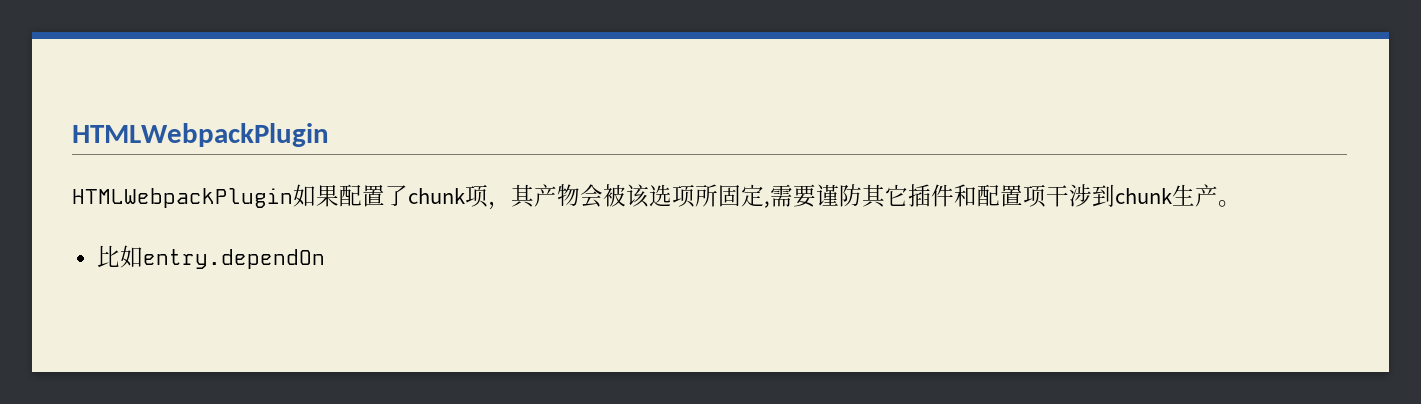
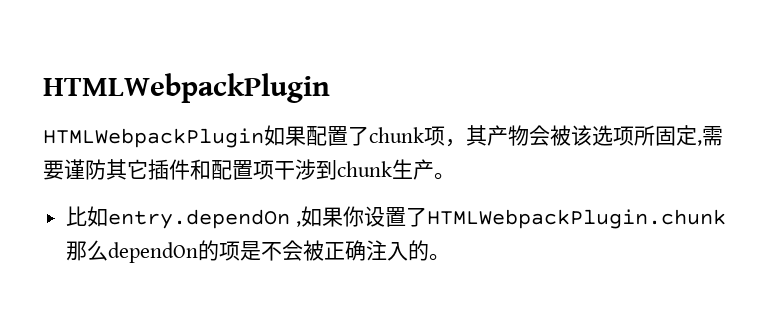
(325, 259) none -> [295,206,726,229] [66,240,451,263] ,如果你设置了HTMLWebpackPlugin.chunk那么dependOn的项是不会被正确注入的。

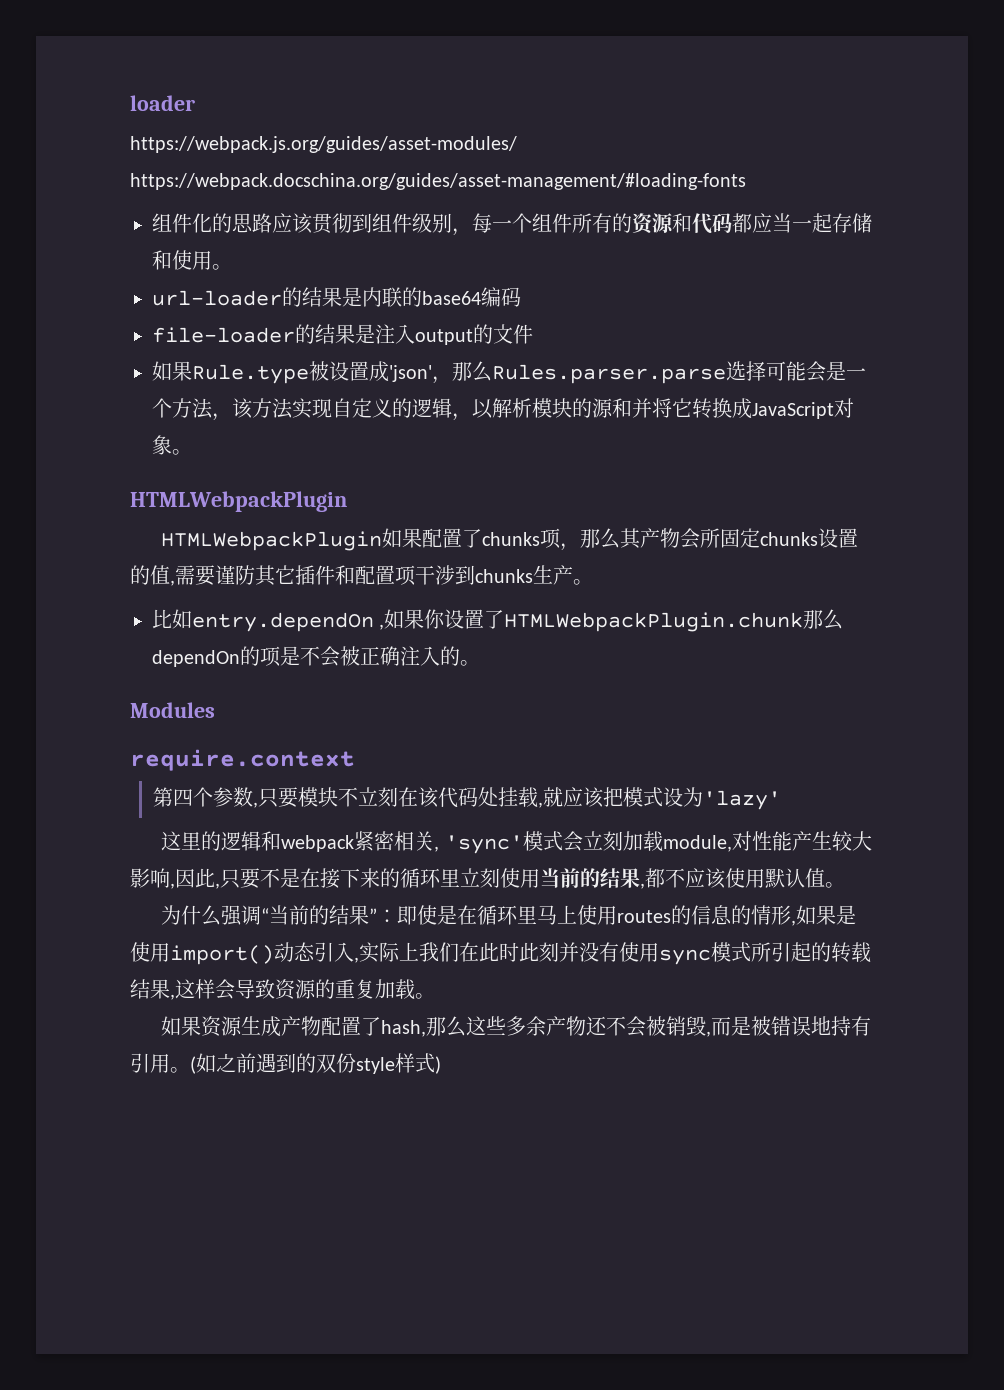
(43, 88) none -> [130,95,195,111] [130,136,517,153] [130,173,746,190] [152,213,872,236] [152,250,232,270] [152,287,521,307] [152,324,533,345] [152,361,866,384] [152,398,854,421] [152,435,192,455] loader // https://webpack.js.org/guides/asset-modules/ https://webpack.docschina.org/guides/asset-management/#loading-fonts // 组件化的思路应该贯彻到组件级别，每一个组件所有的资源和代码都应当一起存储和使用。 // url-loader的结果是内联的base64编码 // file-loader的结果是注入output的文件 // 如果Rule.type被设置成'json'，那么Rules.parser.parse选择可能会是一个方法，该方法实现自定义的逻辑，以解析模块的源和并将它转换成JavaScript对象。 //
[369,125,697,147] chunk项，其产物会被该选项所固定 -> [482,528,859,551] [130,565,170,585] chunks项，那么其产物会所固定chunks设置的值
[337,161,392,177] chunk -> [475,569,533,583] chunks
(451, 257) none -> [130,702,215,718] [130,749,355,771] [153,787,782,810] [161,831,872,854] [130,868,845,889] [161,905,857,926] [130,942,871,965] [130,979,435,1000] [161,1016,872,1037] [130,1053,441,1074] // Modules // require.context // 第四个参数,只要模块不立刻在该代码处挂载,就应该把模式设为'lazy' // 这里的逻辑和webpack紧密相关, 'sync'模式会立刻加载module,对性能产生较大影响,因此,只要不是在接下来的循环里立刻使用当前的结果,都不应该使用默认值。 // 为什么强调“当前的结果”：即使是在循环里马上使用routes的信息的情形,如果是使用import()动态引入,实际上我们在此时此刻并没有使用sync模式所引起的转载结果,这样会导致资源的重复加载。 // 如果资源生成产物配置了hash,那么这些多余产物还不会被销毁,而是被错误地持有引用。(如之前遇到的双份style样式)

